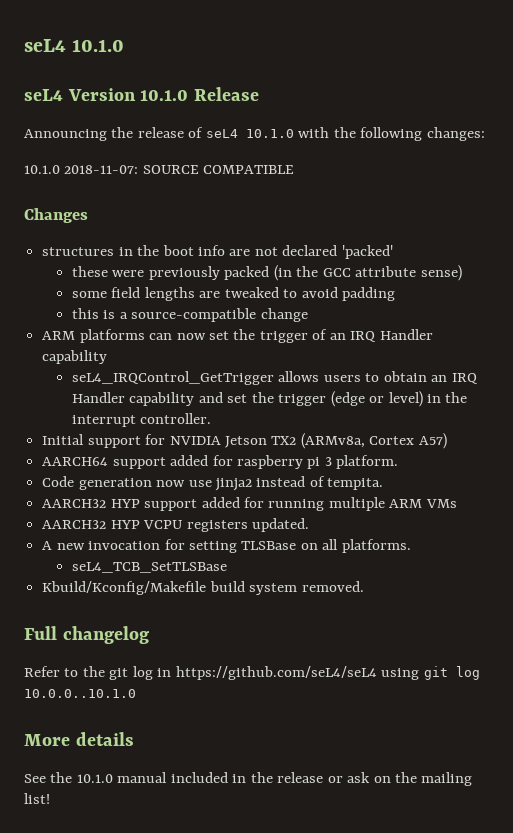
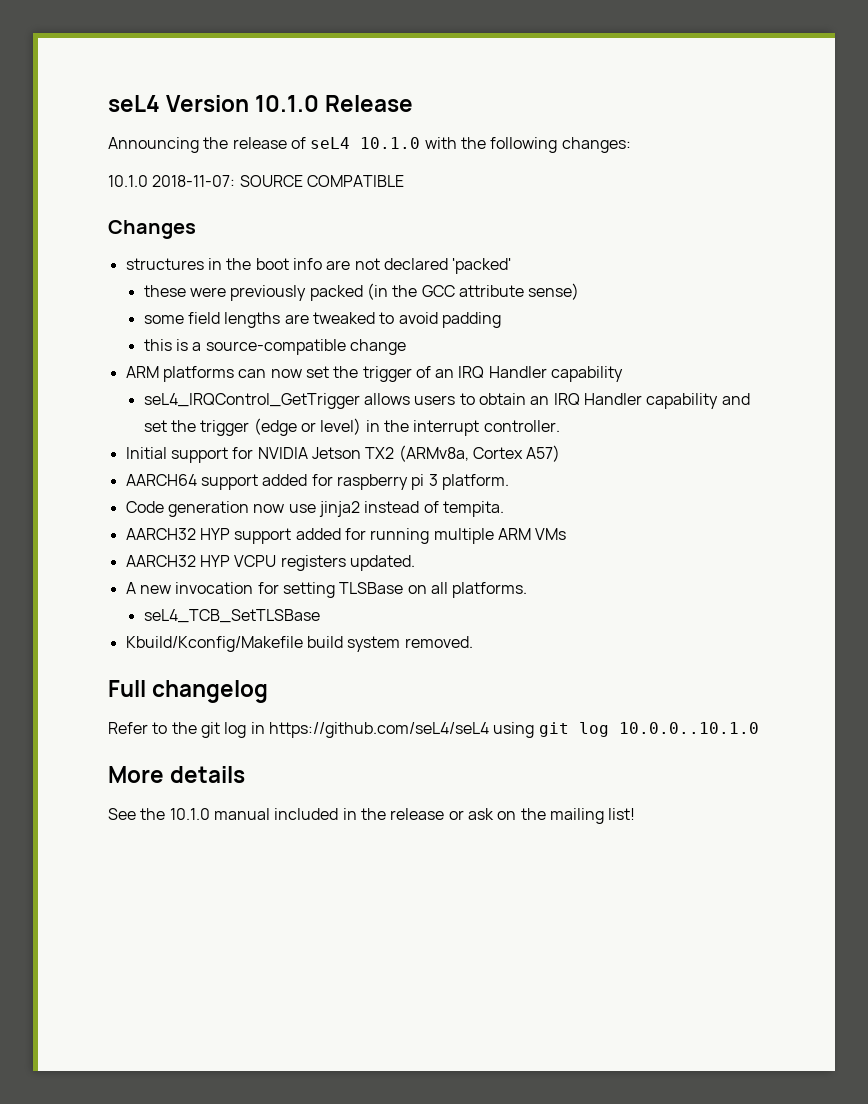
[24,39,125,52] [24,89,63,101] seL4 10.1.0 // seL4 -> [108,95,160,112] seL4

